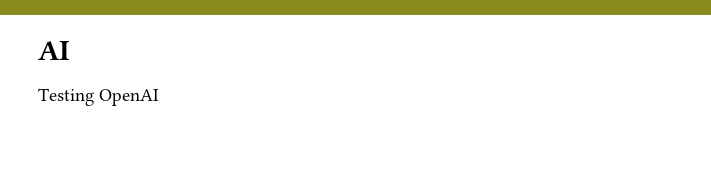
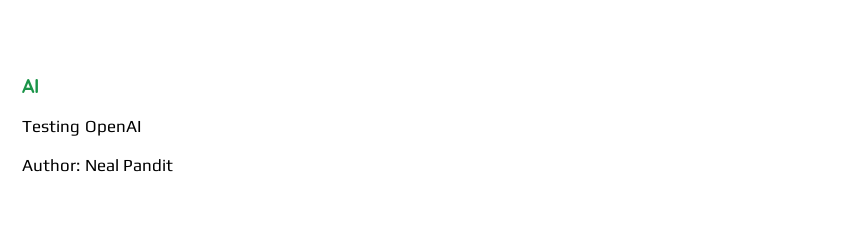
(159, 97) none -> [22,159,174,172] // Author: Neal Pandit

